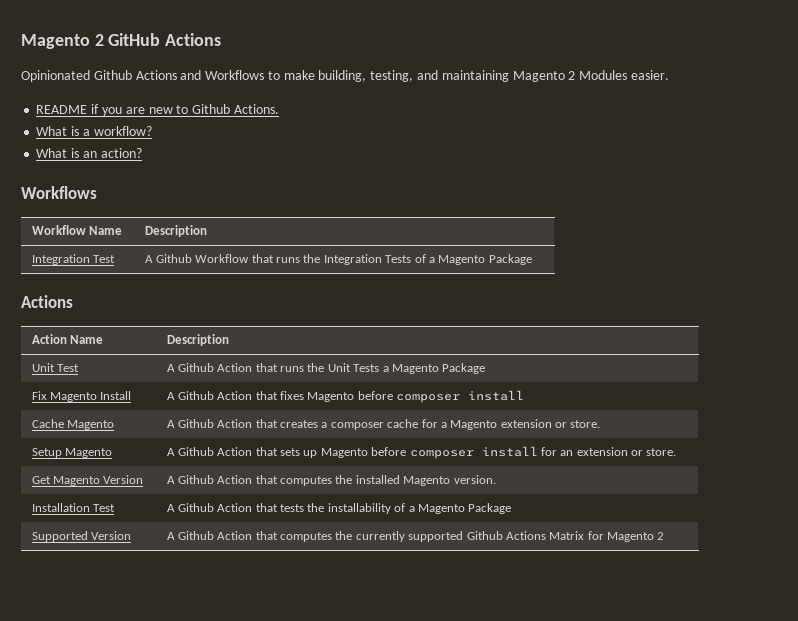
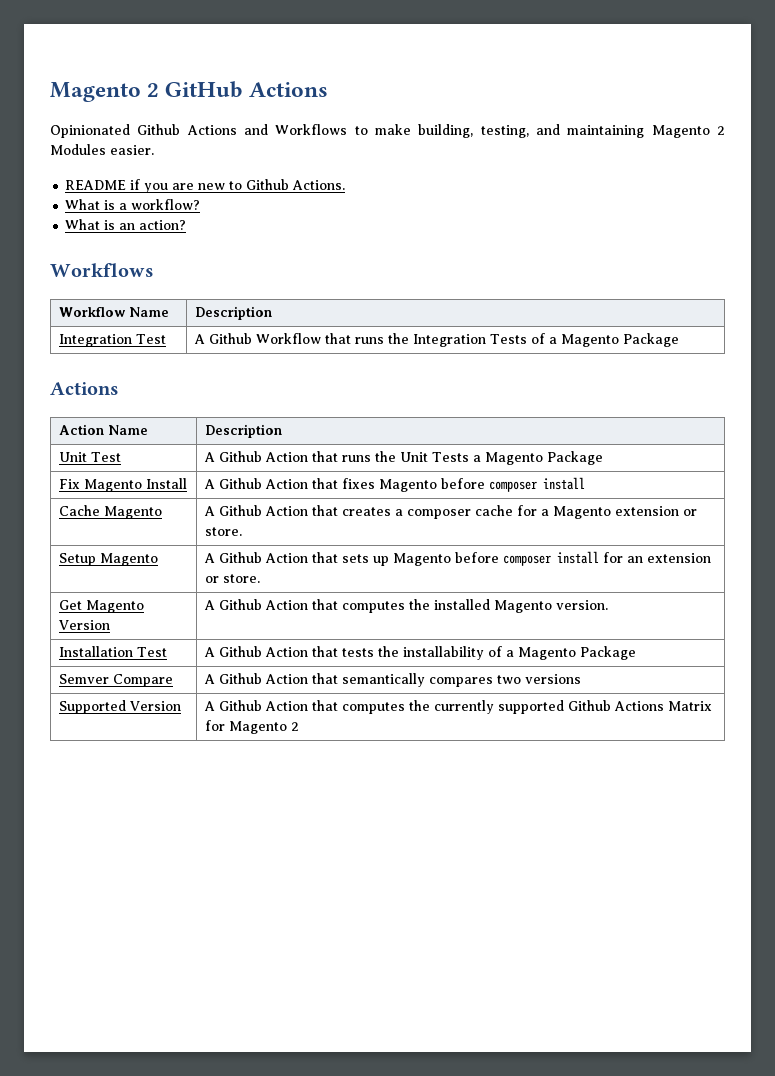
(512, 508) none -> [59,674,174,687] [204,673,582,687] // Semver Compare | A Github Action that semantically compares two versions

